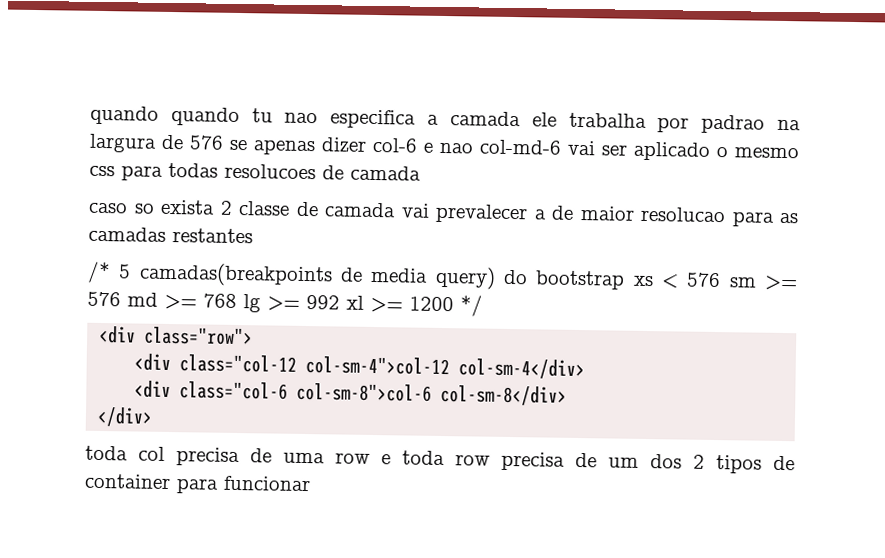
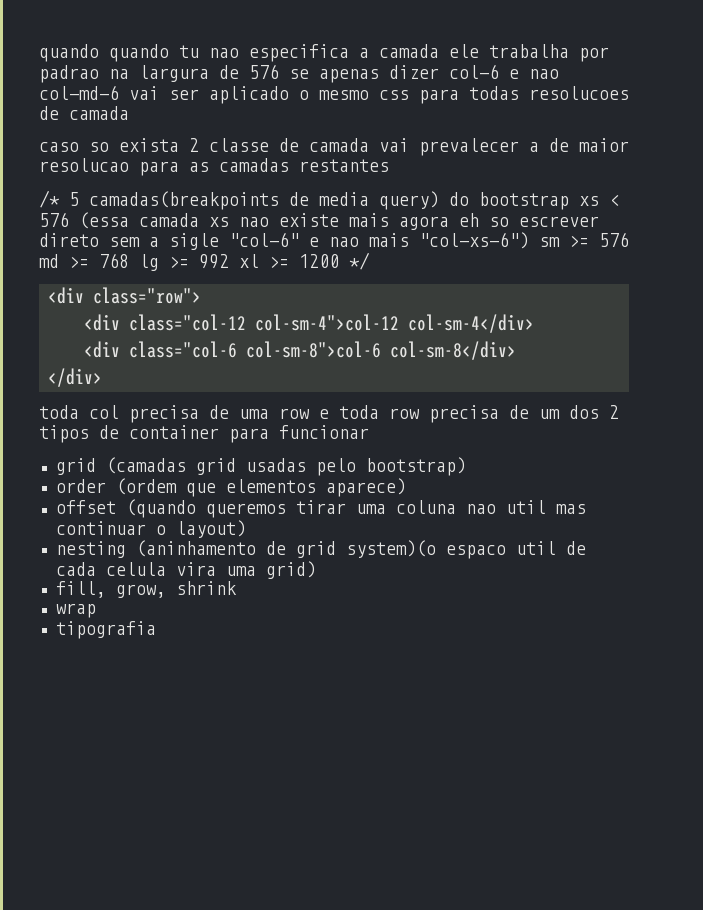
(722, 280) none -> [79,212,599,230] [39,232,529,250] (essa camada xs nao existe mais agora eh so escrever direto sem a sigle "col-6" e nao mais "col-xs-6")
(311, 483) none -> [55,457,466,476] [55,478,406,497] [55,499,586,518] [55,520,246,538] [55,540,586,559] [55,561,316,579] [55,581,237,598] [55,603,96,618] [55,621,156,639] // grid (camadas grid usadas pelo bootstrap) // order (ordem que elementos aparece) // offset (quando queremos tirar uma coluna nao util mas continuar o layout) // nesting (aninhamento de grid system)(o espaco util de cada celula vira uma grid) // fill, grow, shrink // wrap // tipografia

